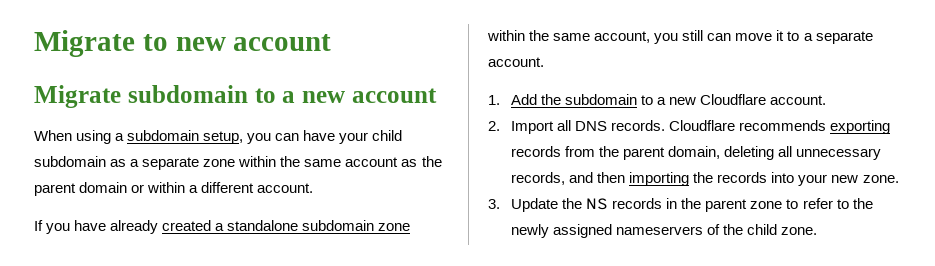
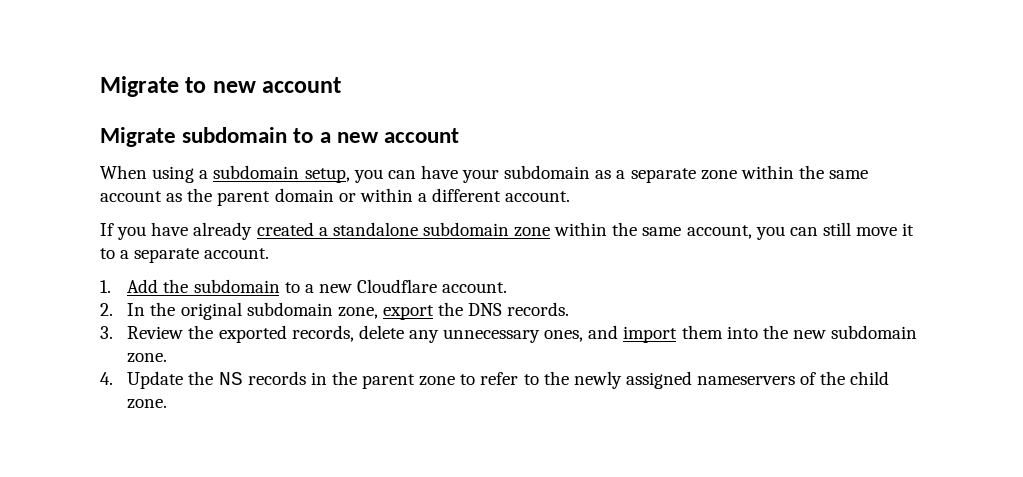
[372,130,403,141] child -> (500, 176) none
[682,30,732,41] still can -> [789,222,851,236] can still
[511,120,891,134] [511,146,882,160] [511,172,859,186] Import all DNS records. Cloudflare recommends exporting records from the parent domain, deleting all unnecessary records, and then importing the records into your new -> [127,302,570,320] [100,325,918,343] In the original subdomain zone, export the DNS records. // 3. Review the exported records, delete any unnecessary ones, and import them into the new subdomain
[488,199,500,209] 3. -> [100,372,113,385] 4.

